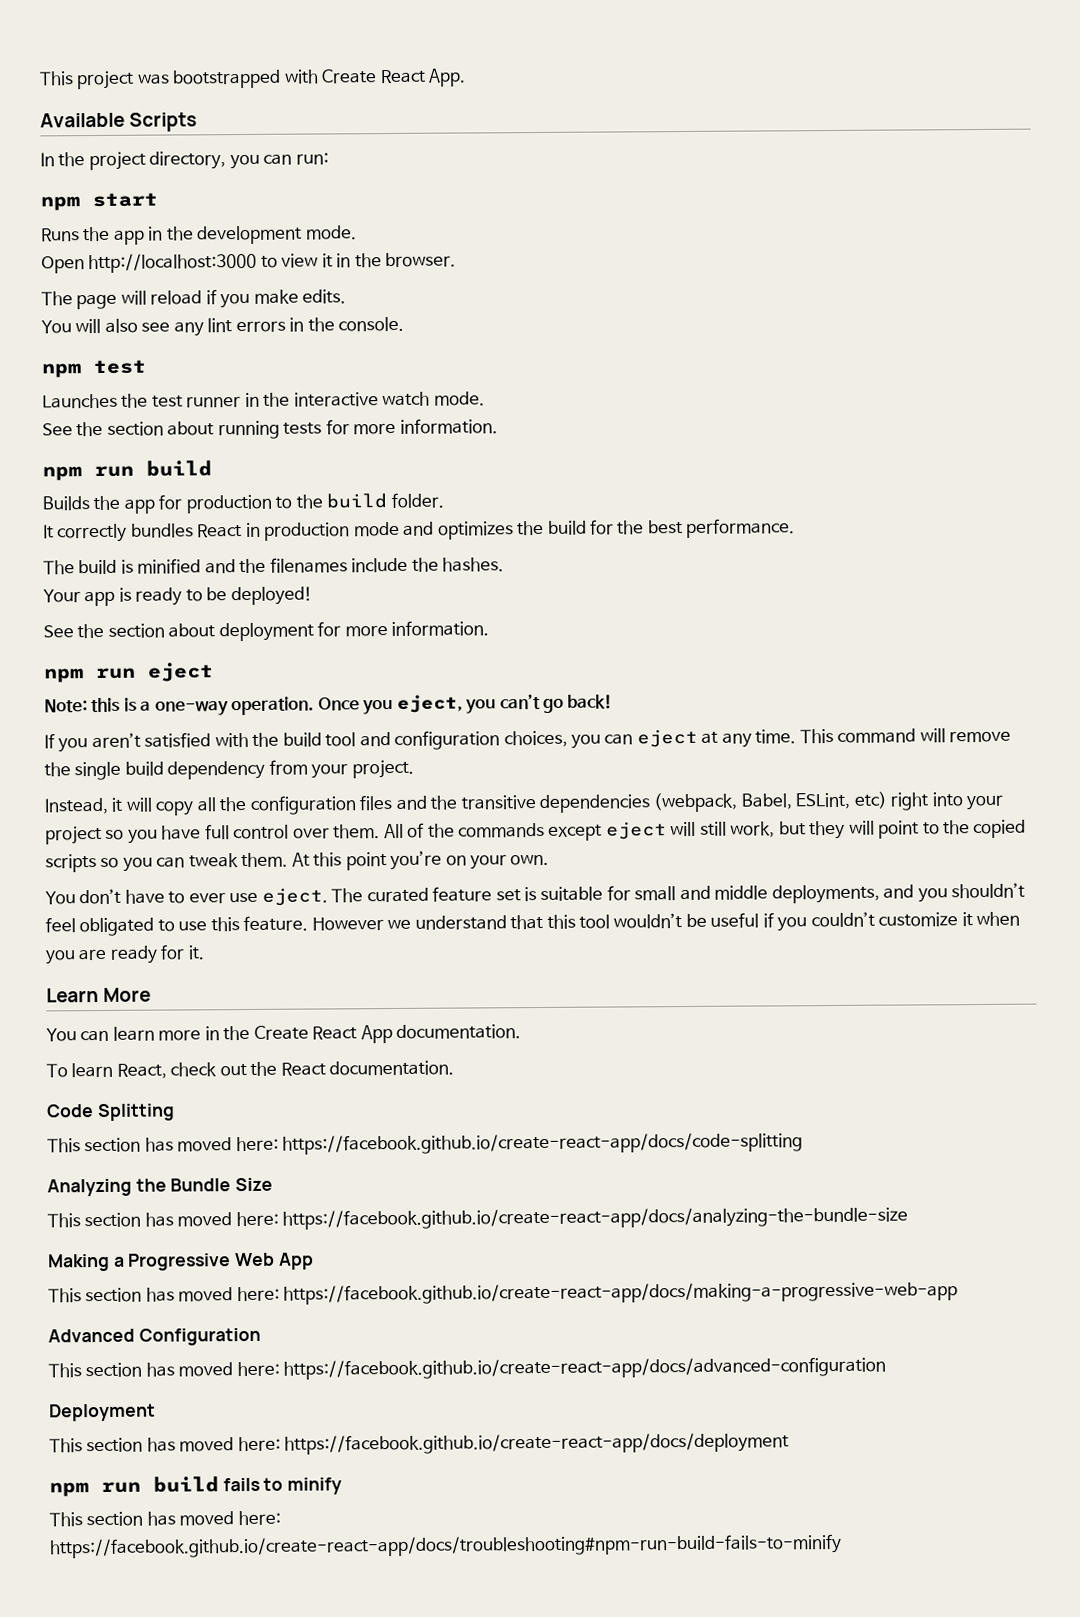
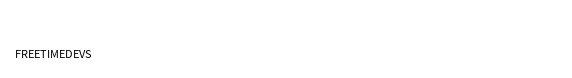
[39,68,467,90] [40,112,198,132] [40,151,329,171] [40,192,158,211] [41,225,357,245] [41,252,457,274] [41,289,347,310] [41,316,405,337] [41,359,147,378] [42,391,485,409] [42,418,498,440] [42,460,212,481] [42,492,444,514] [43,518,796,543] [43,557,505,575] [43,586,313,607] [43,620,490,642] [44,662,214,683] [44,693,614,716] [44,728,1012,753] [44,759,414,781] [44,791,1005,816] [45,819,1027,845] [45,850,550,873] [45,882,1026,906] [45,911,1021,937] [45,944,205,965] [46,987,152,1003] [46,1024,522,1044] [46,1060,455,1079] [47,1103,175,1122] [47,1132,804,1155] [47,1177,274,1197] [47,1206,909,1230] [48,1252,314,1272] [48,1281,959,1305] [48,1327,261,1346] [48,1356,887,1380] [49,1403,156,1422] [49,1432,790,1455] [49,1476,343,1497] [49,1510,281,1527] [49,1533,842,1559] This project was bootstrapped with Create React App. // Available Scripts // In the project directory, you can run: // npm start // Runs the app in the development mode. // Open http://localhost:3000 to view it in the browser. // The page will reload if you make edits. // You will also see any lint errors in the console. // npm test // Launches the test runner in the interactive watch mode. // See the section about running tests for more information. // npm run build // Builds the app for production to the build folder. // It correctly bundles React in production mode and optimizes the build for the best performance. // The build is minified and the filenames include the hashes. // Your app is ready to be deployed! // See the section about deployment for more information. // npm run eject // Note: this is a one-way operation. Once you eject, you can’t go back! // If you aren’t satisfied with the build tool and configuration choices, you can eject at any time. This command will remove the single build dependency from your project. // Instead, it will copy all the configuration files and the transitive dependencies (webpack, Babel, ESLint, etc) right into your project so you have full control over them. All of the commands except eject will still work, but they will point to the copied scripts so you can tweak them. At this point you’re on your own. // You don’t have to ever use eject. The curated feature set is suitable for small and middle deployments, and you shouldn’t feel obligated to use this feature. However we understand that this tool wouldn’t be useful if you couldn’t customize it when you are ready for it. // Learn More // You can learn more in the Create React App documentation. // To learn React, check out the React documentation. // Code Splitting // This section has moved here: https://facebook.github.io/create-react-app/docs/code-splitting // Analyzing the Bundle Size // This section has moved here: https://facebook.github.io/create-react-app/docs/analyzing-the-bundle-size // Making a Progressive Web App // This section has moved here: https://facebook.github.io/create-react-app/docs/making-a-progressive-web-app // Advanced Configuration // This section has moved here: https://facebook.github.io/create-react-app/docs/advanced-configuration // Deployment // This section has moved here: https://facebook.github.io/create-react-app/docs/deployment // npm run build fails to minify // This section has moved here: https://facebook.github.io/create-react-app/docs/troubleshooting#npm-run-build-fails-to-minify -> [15,50,92,58] FREETIMEDEVS

